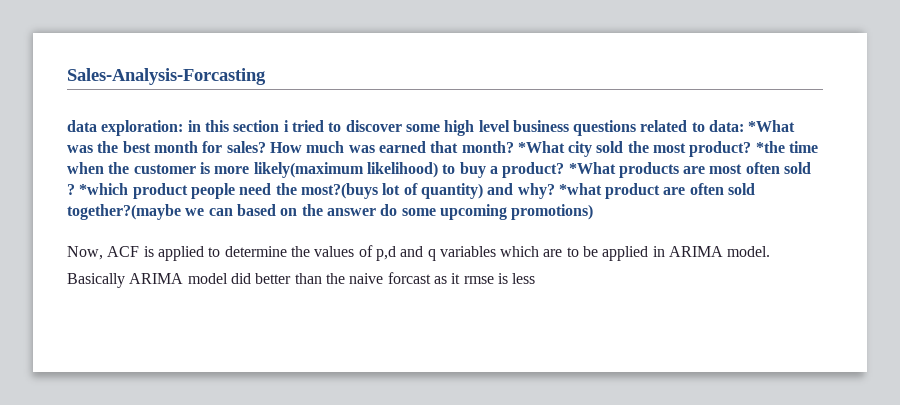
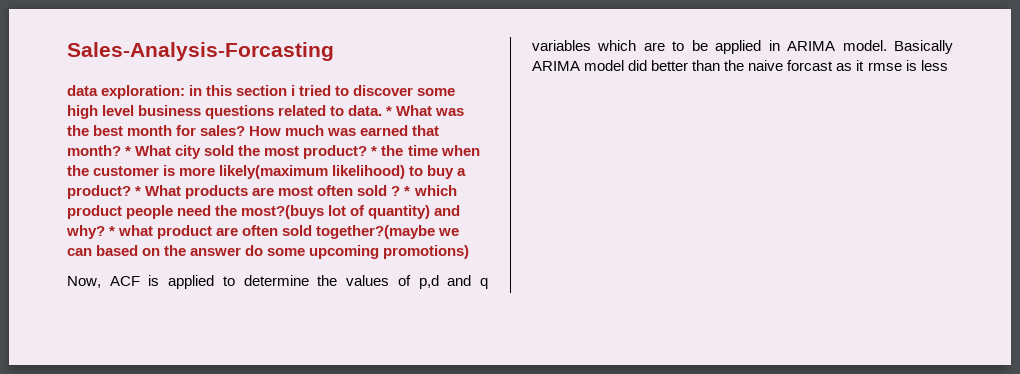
[709,120,796,132] data: *What -> [348,105,433,116] data. * What
[517,141,565,153] *What -> [125,145,172,156] * What
[755,141,785,153] *the -> [371,145,404,156] * the
[568,162,616,174] *What -> [135,185,182,196] * What
[79,183,129,195] *which -> [404,185,457,196] * which
[558,183,602,195] *what -> [109,225,154,236] * what

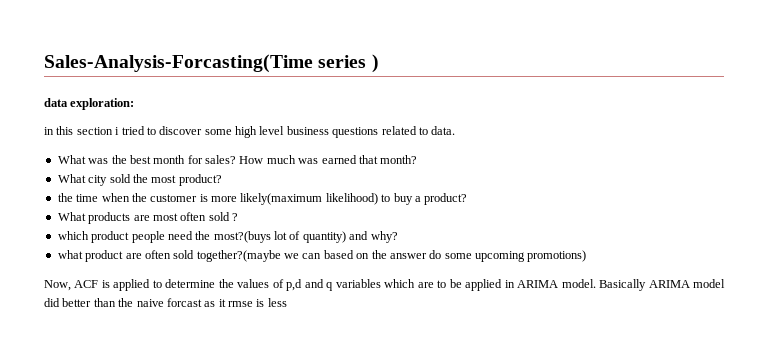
[67,42,334,61] Sales-Analysis-Forcasting -> [44,54,379,73] Sales-Analysis-Forcasting(Time series )
(186, 92) none -> (135, 104) //
[386,106,393,116] * -> (456, 130) //
[125,146,132,156] * -> (418, 159) //
[371,146,378,156] * -> (222, 180) //
[135,186,142,196] * -> (468, 199) //
[404,186,411,196] * -> (238, 217) //
[109,226,116,236] * -> (398, 237) //

